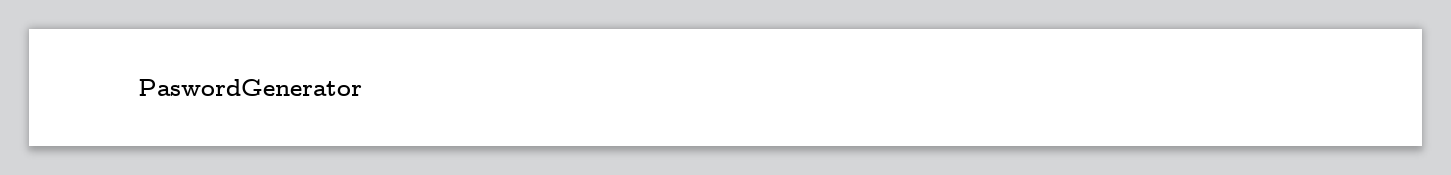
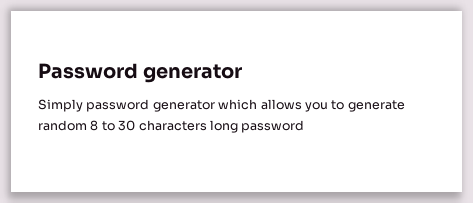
[138,79,362,96] PaswordGenerator -> [38,63,243,83] [38,99,405,112] [38,120,305,133] Password generator // Simply password generator which allows you to generate random 8 to 30 characters long password

